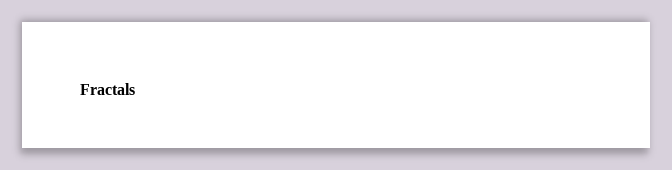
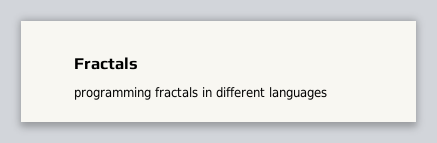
(135, 89) none -> [74,87,327,100] // programming fractals in different languages

